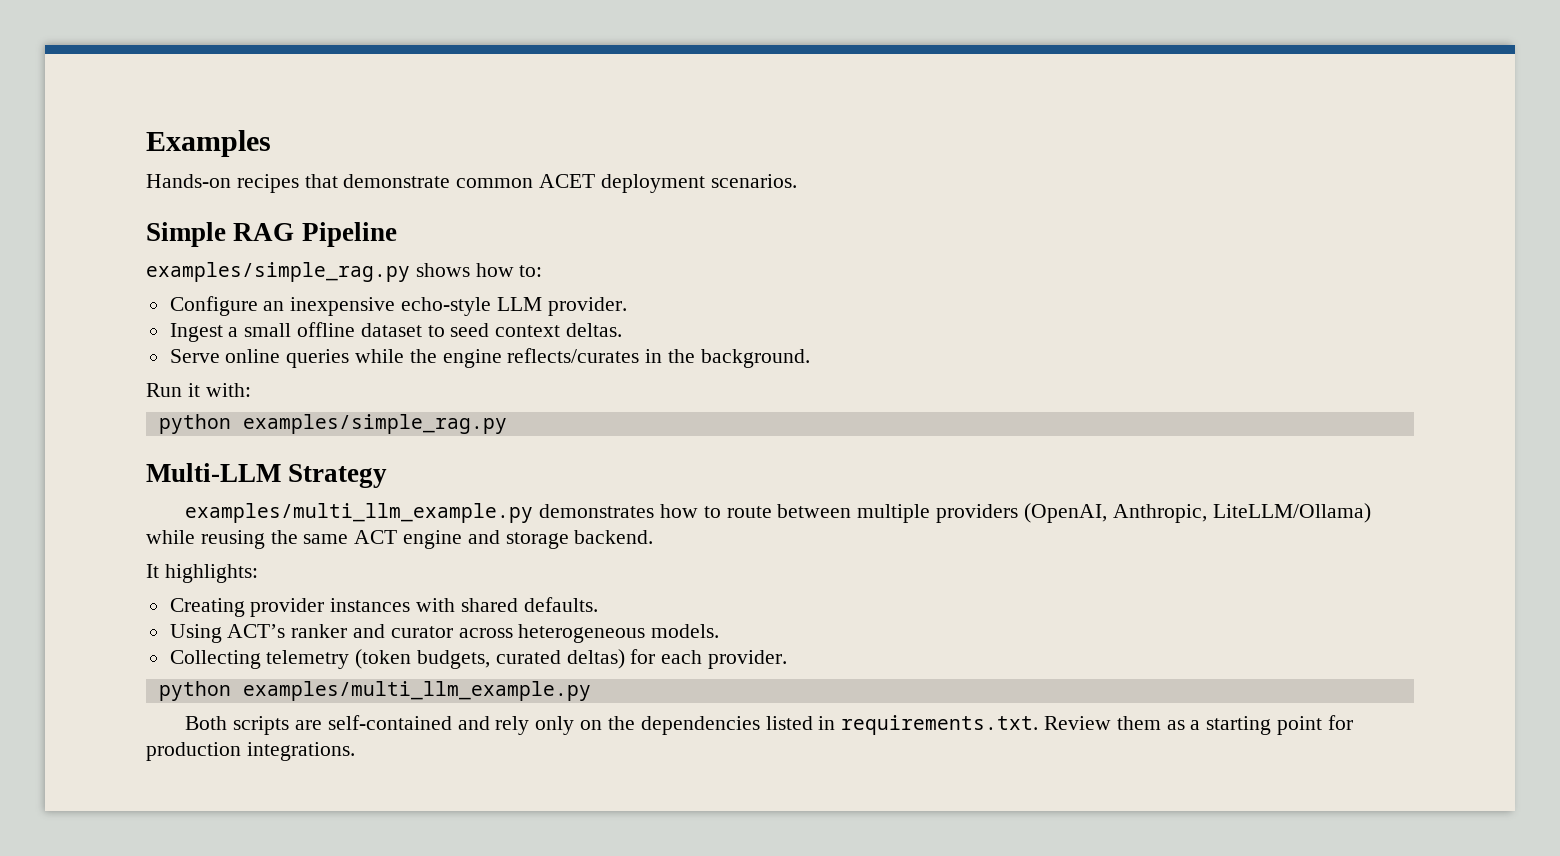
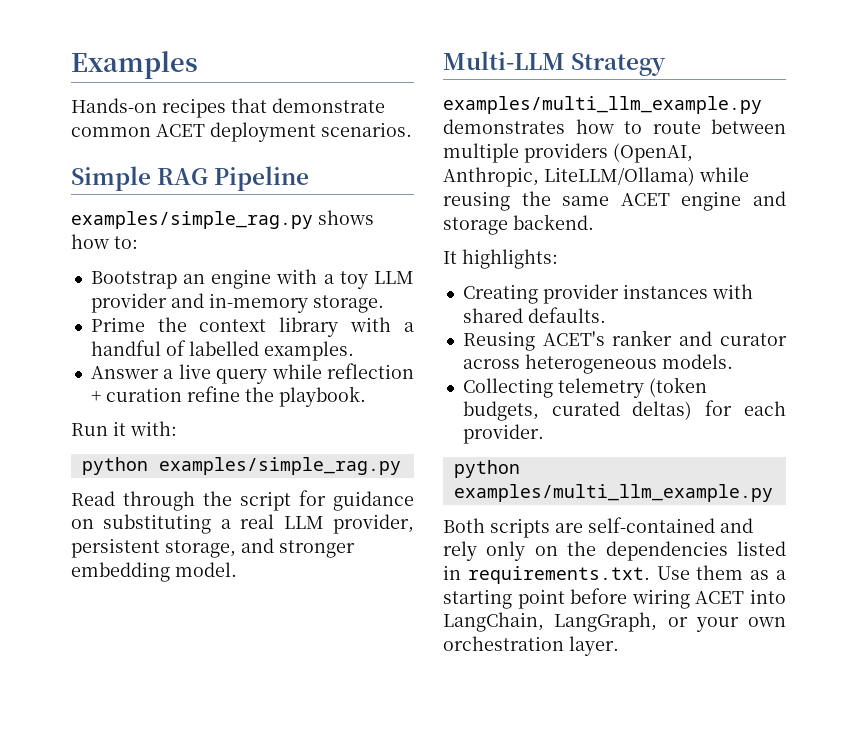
[169,296,627,316] [169,322,623,342] [169,348,810,368] Configure an inexpensive echo-style LLM provider. // Ingest a small offline dataset to seed context deltas. // Serve online queries while the engine reflects/curates in the background. -> [90,269,414,289] [90,293,384,313] [90,317,414,337] [90,340,354,361] [90,363,414,384] [90,386,366,407] Bootstrap an engine with a toy LLM provider and in-memory storage. // Prime the context library with a handful of labelled examples. // Answer a live query while reflection + curation refine the playbook.
(507, 424) none -> [71,490,414,511] [71,514,414,534] [71,538,355,558] [71,562,237,582] // Read through the script for guidance on substituting a real LLM provider, persistent storage, and stronger embedding model.
[354,530,398,544] ACT -> [620,193,670,206] ACET
[169,624,286,643] Using ACT’s -> [462,331,605,351] Reusing ACET's
[1043,716,1111,730] Review -> [656,566,690,580] Use
[1327,715,1353,730] [146,742,355,761] for production integrations. -> [570,588,786,609] [443,612,786,632] [443,636,619,656] before wiring ACET into LangChain, LangGraph, or your own orchestration layer.

